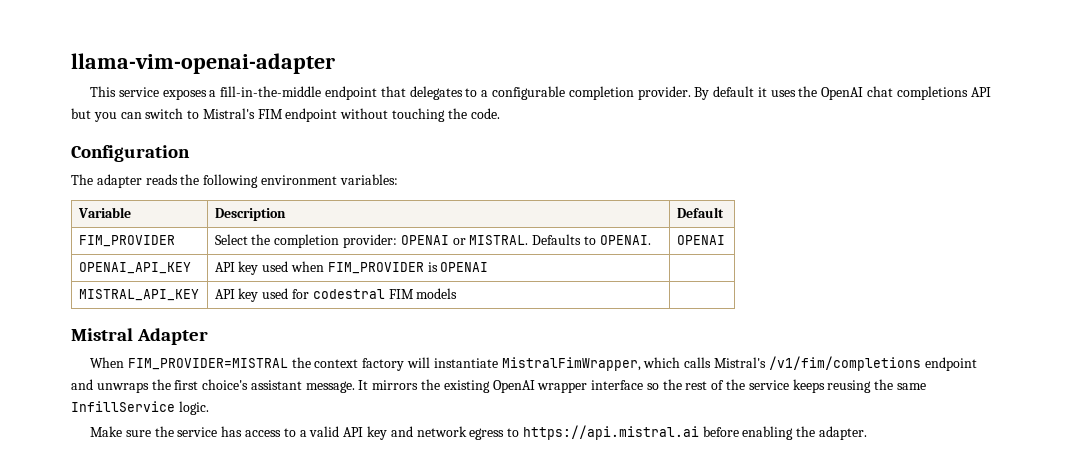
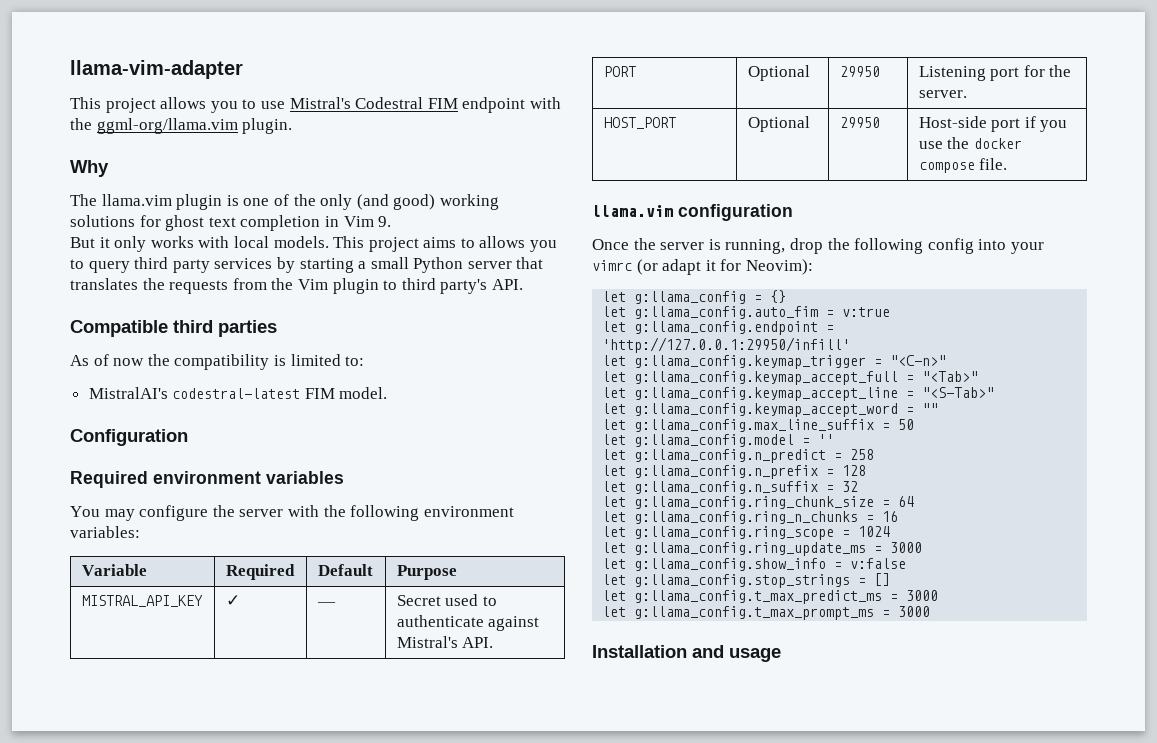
[71,53,335,74] [90,86,991,100] [71,108,500,122] [71,145,190,162] [71,174,178,188] llama-vim-openai-adapter // This service exposes a fill-in-the-middle endpoint that delegates to a configurable completion provider. By default it uses the OpenAI chat completions API but you can switch to Mistral's FIM endpoint without touching the code. // Configuration // The adapter reads -> [70,60,243,79] [70,97,561,113] [70,118,293,134] [70,160,109,177] [70,194,499,210] [70,215,392,231] [70,236,558,252] [70,257,544,273] [70,278,523,294] [70,320,277,337] [70,354,365,370] [88,387,388,399] [70,429,188,446] [70,471,344,488] [70,505,319,521] llama-vim-adapter // This project allows you to use Mistral's Codestral FIM endpoint with the ggml-org/llama.vim plugin. // Why // The llama.vim plugin is one of the only (and good) working solutions for ghost text completion in Vim 9. // But it only works with local models. This project aims to allows you to query third party services by starting a small Python server that translates the requests from the Vim plugin to third party's API. // Compatible third parties // As of now the compatibility is limited to: // MistralAI's codestral-latest FIM model. // Configuration // Required environment variables // You may configure the server with
[214,208,286,221] Description -> [225,564,295,580] Required
[78,235,175,247] [214,234,651,248] [676,235,725,245] [78,262,191,274] [214,261,489,275] [78,289,199,301] [214,288,458,302] [71,328,209,345] [90,356,977,371] [71,379,926,393] [71,401,209,415] [90,425,867,440] // FIM_PROVIDER | Select the completion provider: OPENAI or MISTRAL. Defaults to OPENAI. | OPENAI // OPENAI_API_KEY | API key used when FIM_PROVIDER is OPENAI | // MISTRAL_API_KEY | API key used for codestral FIM models | // Mistral Adapter // When FIM_PROVIDER=MISTRAL the context factory will instantiate MistralFimWrapper, which calls Mistral's /v1/fim/completions endpoint and unwraps the first choice's assistant message. It mirrors the existing OpenAI wrapper interface so the rest of the service keeps reusing the same InfillService logic. // Make sure the service has access to a valid API key and network egress to https://api.mistral.ai before enabling the adapter. -> [396,565,457,580] [81,595,203,607] [225,595,240,606] [316,602,336,606] [396,594,497,606] [396,615,540,631] [396,636,494,648] [603,66,636,77] [747,65,810,81] [839,66,880,77] [918,65,1072,81] [918,90,967,98] [603,117,676,129] [747,116,810,132] [839,117,880,128] [918,116,1068,132] [918,137,1022,149] [918,158,1008,173] [592,204,793,221] [592,238,1044,254] [592,259,813,275] [602,290,787,304] [602,306,891,319] [602,321,835,335] [602,337,851,353] [602,355,947,369] [602,371,979,385] [602,387,995,401] [602,403,939,417] [602,419,915,432] [602,434,835,447] [602,449,875,463] [602,465,867,479] [602,481,859,494] [602,496,915,509] [602,511,899,524] [602,526,891,540] [602,542,923,556] [602,558,907,571] [602,573,891,588] [602,590,939,604] [602,606,931,620] [592,645,781,662] | Purpose // MISTRAL_API_KEY | ✓ | — | Secret used to authenticate against Mistral's API. // PORT | Optional | 29950 | Listening port for the server. // HOST_PORT | Optional | 29950 | Host-side port if you use the docker compose file. // llama.vim configuration // Once the server is running, drop the following config into your vimrc (or adapt it for Neovim): // let g:llama_config = {} // let g:llama_config.auto_fim = v:true // let g:llama_config.endpoint = 'http://127.0.0.1:29950/infill' // let g:llama_config.keymap_trigger = "<C-n>" // let g:llama_config.keymap_accept_full = "<Tab>" // let g:llama_config.keymap_accept_line = "<S-Tab>" // let g:llama_config.keymap_accept_word = "" // let g:llama_config.max_line_suffix = 50 // let g:llama_config.model = '' // let g:llama_config.n_predict = 258 // let g:llama_config.n_prefix = 128 // let g:llama_config.n_suffix = 32 // let g:llama_config.ring_chunk_size = 64 // let g:llama_config.ring_n_chunks = 16 // let g:llama_config.ring_scope = 1024 // let g:llama_config.ring_update_ms = 3000 // let g:llama_config.show_info = v:false // let g:llama_config.stop_strings = [] // let g:llama_config.t_max_predict_ms = 3000 // let g:llama_config.t_max_prompt_ms = 3000 // Installation and usage

